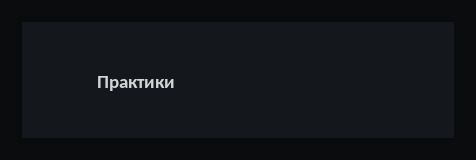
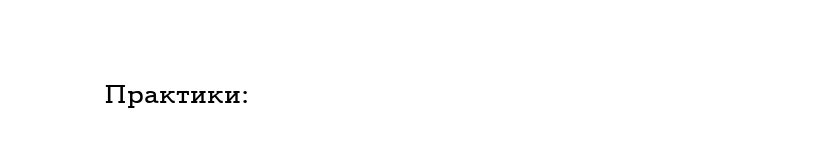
[97,76,175,91] Практики -> [104,85,249,108] Практики:

